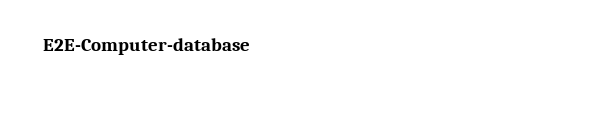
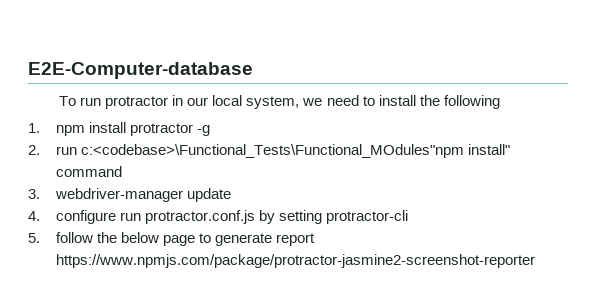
(250, 46) none -> [59,95,500,109] [28,122,210,136] [28,144,510,158] [55,166,122,177] [28,188,231,202] [28,210,408,224] [28,232,315,246] [55,254,535,268] // To run protractor in our local system, we need to install the following // 1. npm install protractor -g // 2. run c:<codebase>\Functional_Tests\Functional_MOdules"npm install" command // 3. webdriver-manager update // 4. configure run protractor.conf.js by setting protractor-cli // 5. follow the below page to generate report https://www.npmjs.com/package/protractor-jasmine2-screenshot-reporter

